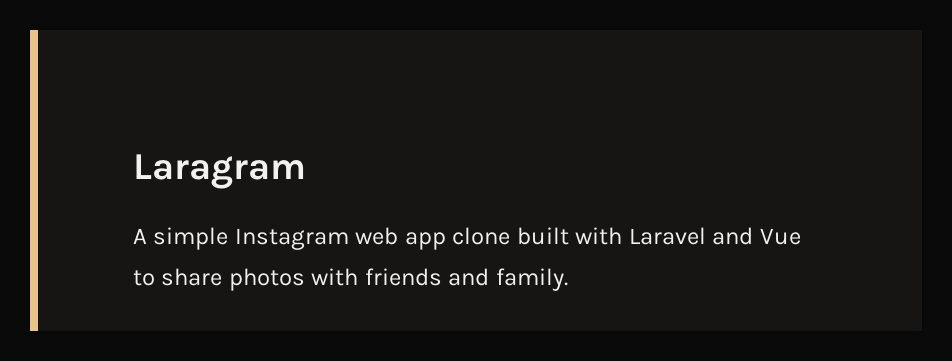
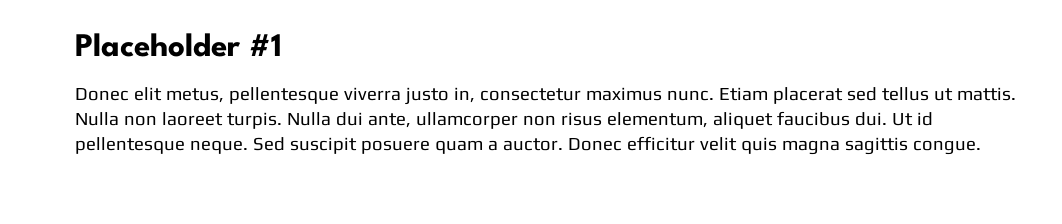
[133,154,306,189] [133,227,801,250] [133,268,568,291] Laragram // A simple Instagram web app clone built with Laravel and Vue to share photos with friends and family. -> [75,33,282,57] [75,87,1016,105] [75,111,933,129] [75,136,981,155] Placeholder #1 // Donec elit metus, pellentesque viverra justo in, consectetur maximus nunc. Etiam placerat sed tellus ut mattis. Nulla non laoreet turpis. Nulla dui ante, ullamcorper non risus elementum, aliquet faucibus dui. Ut id pellentesque neque. Sed suscipit posuere quam a auctor. Donec efficitur velit quis magna sagittis congue.

